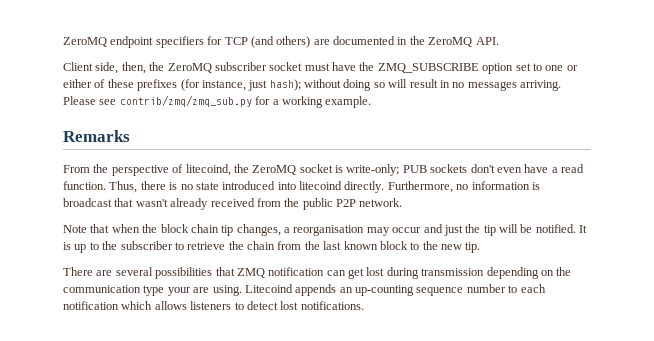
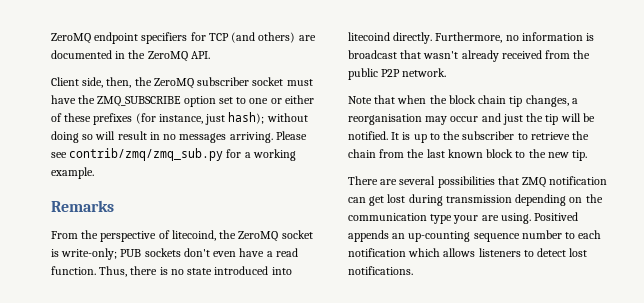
[244,284,293,293] Litecoind -> [534,212,579,221] Positived

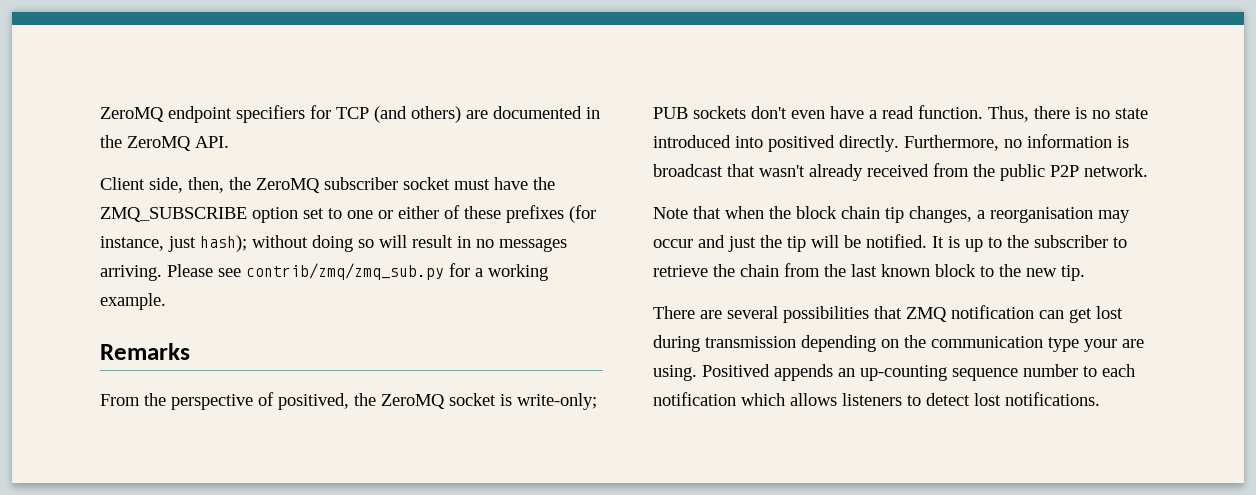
[171,230,216,241] litecoind, -> [278,393,349,410] positived,
[348,32,390,41] litecoind -> [768,135,835,152] positived

